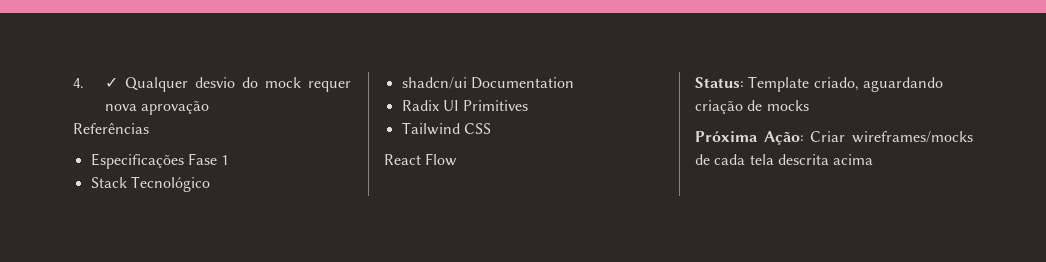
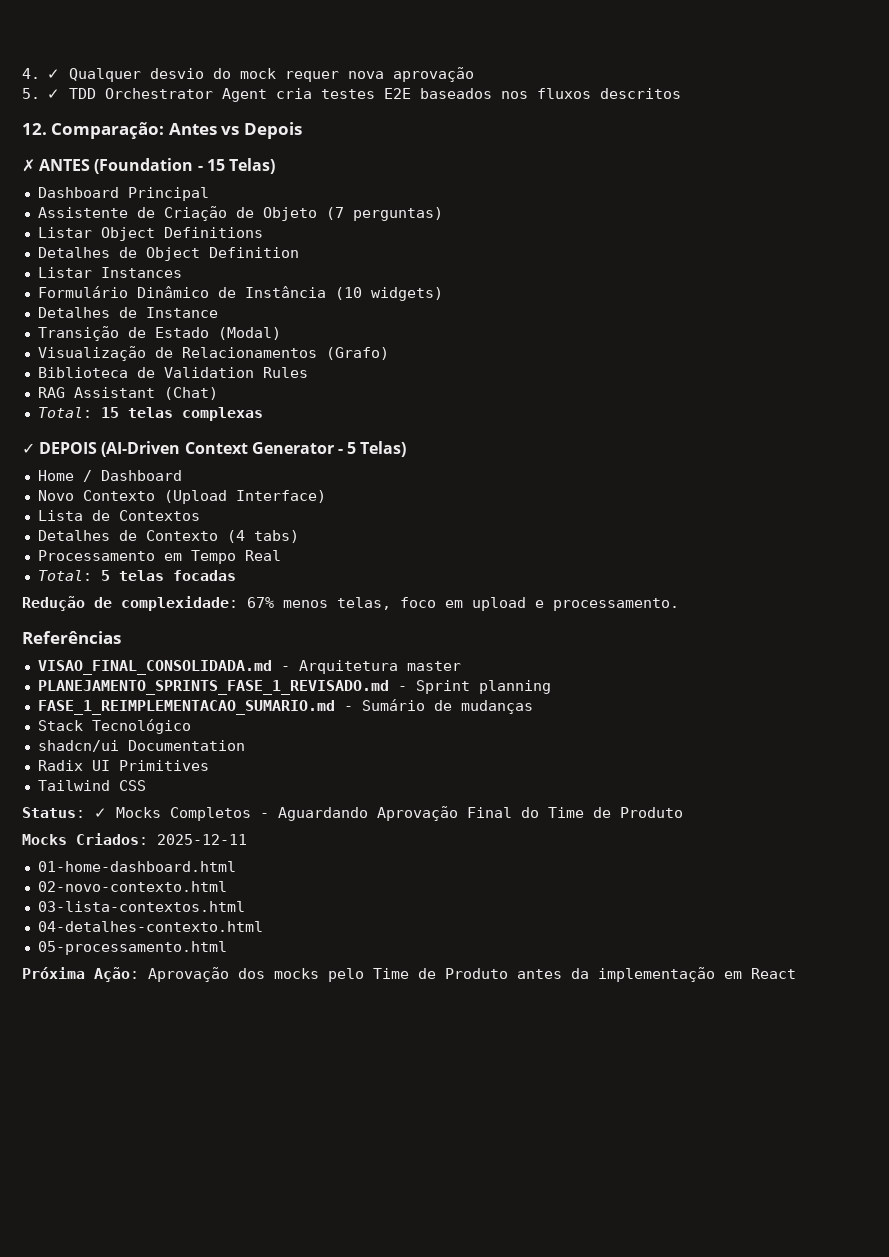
[73,123,149,134] [90,153,229,169] Referências // Especificações Fase 1 -> [22,88,682,102] [22,122,302,139] [22,158,275,174] [37,187,209,201] [37,206,443,221] [37,227,263,241] [37,247,299,261] [37,267,182,278] [37,286,443,301] [37,307,218,318] [37,326,281,341] [37,346,389,361] [37,367,308,378] [37,387,218,400] [37,407,263,421] [22,441,407,457] [37,470,182,482] [37,490,326,504] [37,510,200,521] [37,530,299,543] [37,550,281,564] [37,570,236,581] [22,596,679,611] [22,631,121,644] [37,660,461,675] [37,680,551,695] [37,699,533,715] 5. ✓ TDD Orchestrator Agent cria testes E2E baseados nos fluxos descritos // 12. Comparação: Antes vs Depois // ✗ ANTES (Foundation - 15 Telas) // Dashboard Principal // Assistente de Criação de Objeto (7 perguntas) // Listar Object Definitions // Detalhes de Object Definition // Listar Instances // Formulário Dinâmico de Instância (10 widgets) // Detalhes de Instance // Transição de Estado (Modal) // Visualização de Relacionamentos (Grafo) // Biblioteca de Validation Rules // RAG Assistant (Chat) // Total: 15 telas complexas // ✓ DEPOIS (AI-Driven Context Generator - 5 Telas) // Home / Dashboard // Novo Contexto (Upload Interface) // Lista de Contextos // Detalhes de Contexto (4 tabs) // Processamento em Tempo Real // Total: 5 telas focadas // Redução de complexidade: 67% menos telas, foco em upload e processamento. // Referências // VISAO_FINAL_CONSOLIDADA.md - Arquitetura master // PLANEJAMENTO_SPRINTS_FASE_1_REVISADO.md - Sprint planning // FASE_1_REIMPLEMENTACAO_SUMARIO.md - Sumário de mudanças
[384,153,458,166] [695,76,943,92] [695,100,809,114] [695,131,973,145] [695,154,874,165] React Flow // Status: Template criado, aguardando criação de mocks // Próxima Ação: Criar wireframes/mocks de cada tela descrita acima -> [22,806,683,821] [22,833,247,845] [37,861,236,872] [37,881,227,892] [37,901,245,912] [37,921,263,932] [37,941,227,955] [22,967,796,982] Status: ✓ Mocks Completos - Aguardando Aprovação Final do Time de Produto // Mocks Criados: 2025-12-11 // 01-home-dashboard.html // 02-novo-contexto.html // 03-lista-contextos.html // 04-detalhes-contexto.html // 05-processamento.html // Próxima Ação: Aprovação dos mocks pelo Time de Produto antes da implementação em React

